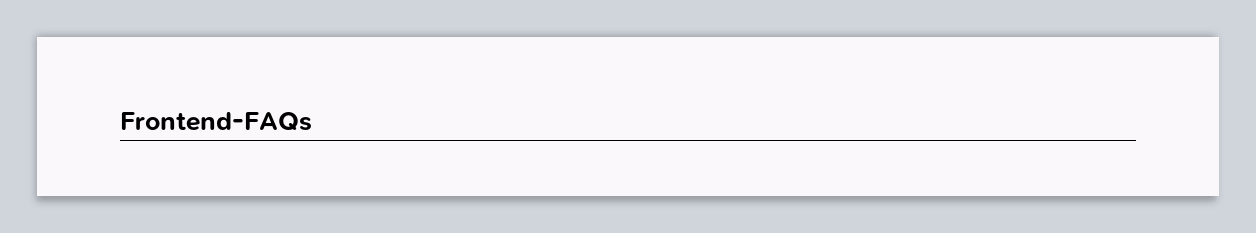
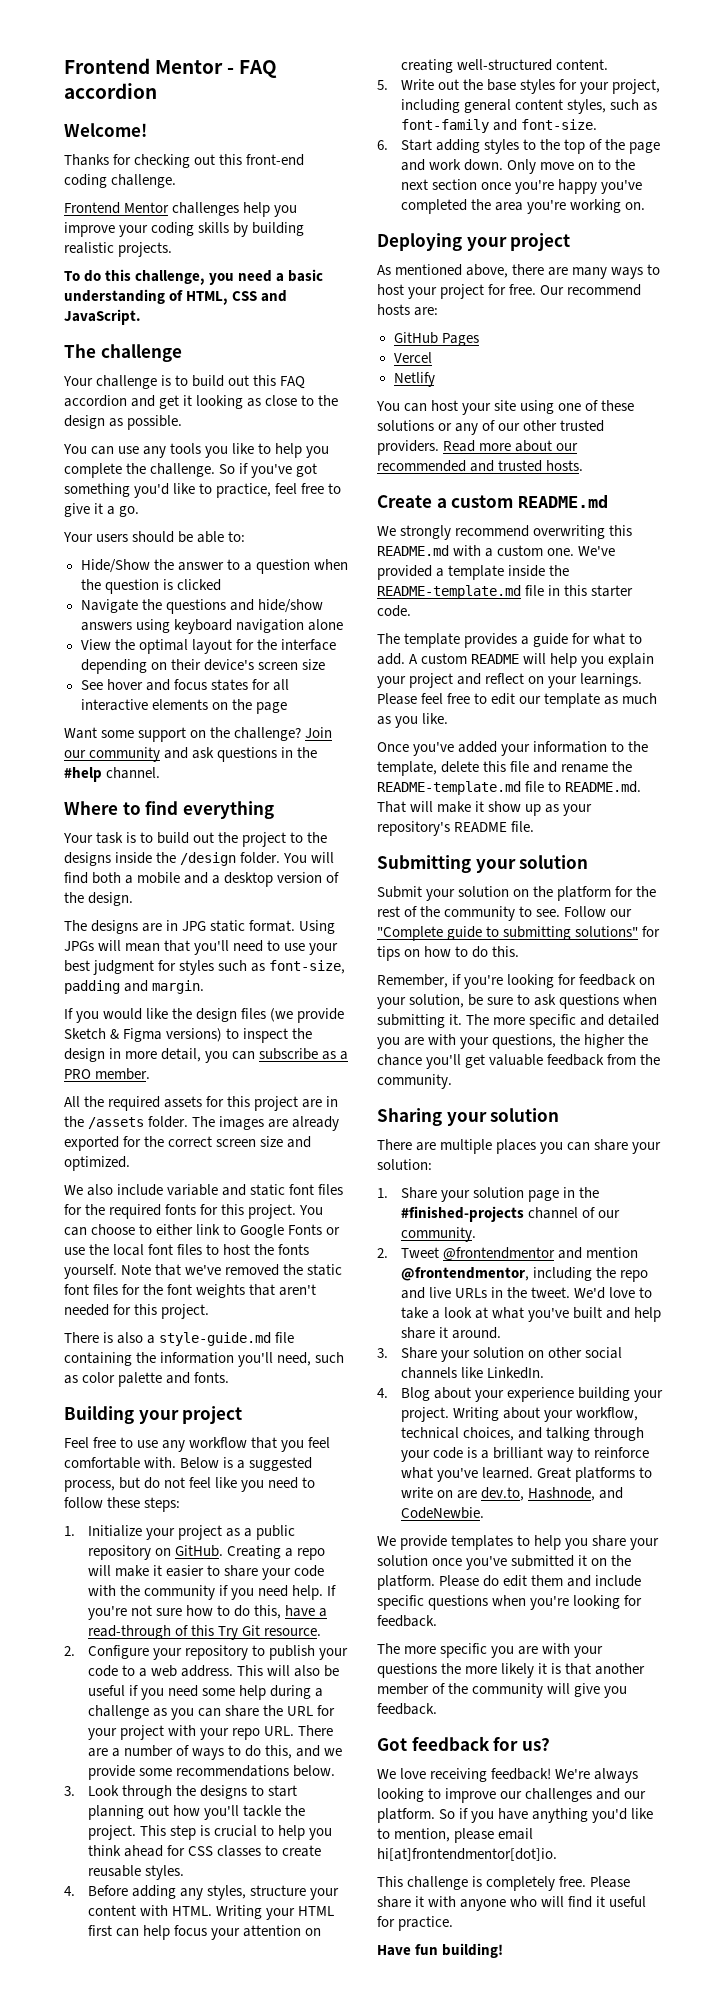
[120,112,312,131] Frontend-FAQs -> [64,58,278,78] [64,83,157,99] [64,123,147,137] [64,154,305,168] [64,174,177,188] [64,202,298,217] [64,222,305,237] [64,242,173,257] [64,269,324,285] [64,289,288,305] [64,309,141,325] [64,344,182,362] [63,375,306,389] [64,395,339,409] [64,415,183,430] [63,443,330,458] [64,463,318,478] [64,483,342,498] [64,503,140,517] [63,531,246,543] [80,559,348,574] [80,579,221,594] [80,599,323,614] [80,619,343,634] [80,639,336,654] [80,659,325,674] [80,679,289,691] [80,699,287,714] [64,727,333,742] [64,747,318,762] [64,767,161,782] [64,801,274,819] [63,832,328,847] [64,852,335,866] [64,872,340,887] [64,892,134,906] [64,920,336,934] [64,940,339,955] [64,960,346,975] [64,980,205,994] [64,1008,345,1023] [64,1028,313,1043] [64,1048,349,1063] [64,1068,151,1080] [64,1096,339,1111] [64,1116,340,1131] [64,1136,312,1151] [64,1156,130,1171] [64,1184,344,1196] [64,1204,324,1219] [64,1224,341,1238] [64,1244,310,1256] [64,1264,343,1279] [64,1284,317,1298] [64,1304,210,1319] [64,1332,295,1346] [64,1352,345,1367] [64,1372,230,1387] [64,1406,243,1424] [64,1437,331,1452] [64,1457,313,1471] [64,1477,316,1492] [64,1497,181,1512] [64,1525,295,1540] [87,1545,325,1560] [87,1565,325,1580] [87,1585,337,1600] [87,1605,328,1620] [87,1625,321,1640] [64,1645,348,1660] [87,1665,340,1677] [87,1685,324,1700] [87,1705,336,1720] [87,1725,333,1740] [87,1745,343,1760] [87,1765,335,1780] [64,1785,297,1799] [87,1805,305,1820] [87,1825,333,1840] [87,1845,321,1857] [87,1865,184,1880] [64,1885,339,1900] [87,1905,334,1920] [87,1925,321,1940] [400,59,608,73] [377,79,661,94] [400,99,657,114] [400,119,597,133] [377,139,661,154] [400,159,636,174] [400,179,642,194] [400,199,645,214] [377,233,571,251] [377,264,661,279] [377,284,642,299] [377,304,439,316] [393,332,479,346] [393,352,432,363] [393,372,435,387] [376,400,635,415] [377,420,605,435] [377,440,579,455] [377,460,584,472] [377,495,608,508] [377,525,633,540] [377,545,616,557] [377,565,570,580] [377,585,634,599] [377,605,411,617] [377,633,643,648] [377,653,655,668] [377,673,643,688] [377,693,658,708] [377,713,449,728] [377,741,649,756] [377,761,633,776] [377,781,642,795] [377,801,593,816] [377,821,535,836] [377,855,589,873] [377,886,657,901] [377,906,633,921] [377,926,661,941] [377,946,520,961] [377,974,656,989] [377,994,658,1009] [377,1014,660,1029] [377,1034,649,1049] [377,1054,661,1069] [377,1074,452,1089] [377,1108,560,1126] [377,1139,662,1154] [377,1159,432,1170] [377,1187,599,1202] [400,1206,620,1222] [400,1227,476,1242] [377,1247,638,1260] [400,1267,648,1282] [400,1287,653,1299] [400,1307,662,1322] [400,1327,501,1339] [377,1347,622,1362] [400,1367,544,1379] [377,1387,663,1402] [400,1407,638,1422] [400,1427,644,1441] [400,1447,650,1462] [400,1467,652,1482] [400,1487,623,1501] [400,1507,484,1519] [377,1535,660,1550] [377,1555,632,1570] [377,1575,642,1590] [377,1595,643,1610] [377,1615,437,1627] [377,1643,604,1658] [377,1663,646,1678] [377,1683,628,1698] [377,1703,437,1715] [377,1736,550,1751] [377,1768,639,1783] [377,1788,647,1803] [377,1808,654,1823] [377,1828,534,1843] [377,1848,557,1861] [377,1876,631,1891] [377,1896,647,1911] [377,1916,454,1931] [377,1943,504,1958] Frontend Mentor - FAQ accordion // Welcome! // Thanks for checking out this front-end coding challenge. // Frontend Mentor challenges help you improve your coding skills by building realistic projects. // To do this challenge, you need a basic understanding of HTML, CSS and JavaScript. // The challenge // Your challenge is to build out this FAQ accordion and get it looking as close to the design as possible. // You can use any tools you like to help you complete the challenge. So if you've got something you'd like to practice, feel free to give it a go. // Your users should be able to: // Hide/Show the answer to a question when the question is clicked // Navigate the questions and hide/show answers using keyboard navigation alone // View the optimal layout for the interface depending on their device's screen size // See hover and focus states for all interactive elements on the page // Want some support on the challenge? Join our community and ask questions in the #help channel. // Where to find everything // Your task is to build out the project to the designs inside the /design folder. You will find both a mobile and a desktop version of the design. // The designs are in JPG static format. Using JPGs will mean that you'll need to use your best judgment for styles such as font-size, padding and margin. // If you would like the design files (we provide Sketch & Figma versions) to inspect the design in more detail, you can subscribe as a PRO member. // All the required assets for this project are in the /assets folder. The images are already exported for the correct screen size and optimized. // We also include variable and static font files for the required fonts for this project. You can choose to either link to Google Fonts or use the local font files to host the fonts yourself. Note that we've removed the static font files for the font weights that aren't needed for this project. // There is also a style-guide.md file containing the information you'll need, such as color palette and fonts. // Building your project // Feel free to use any workflow that you feel comfortable with. Below is a suggested process, but do not feel like you need to follow these steps: // 1. Initialize your project as a public repository on GitHub. Creating a repo will make it easier to share your code with the community if you need help. If you're not sure how to do this, have a read-through of this Try Git resource. // 2. Configure your repository to publish your code to a web address. This will also be useful if you need some help during a challenge as you can share the URL for your project with your repo URL. There are a number of ways to do this, and we provide some recommendations below. // 3. Look through the designs to start planning out how you'll tackle the project. This step is crucial to help you think ahead for CSS classes to create reusable styles. // 4. Before adding any styles, structure your content with HTML. Writing your HTML first can help focus your attention on creating well-structured content. // 5. Write out the base styles for your project, including general content styles, such as font-family and font-size. // 6. Start adding styles to the top of the page and work down. Only move on to the next section once you're happy you've completed the area you're working on. // Deploying your project // As mentioned above, there are many ways to host your project for free. Our recommend hosts are: // GitHub Pages // Vercel // Netlify // You can host your site using one of these solutions or any of our other trusted providers. Read more about our recommended and trusted hosts. // Create a custom README.md // We strongly recommend overwriting this README.md with a custom one. We've provided a template inside the README-template.md file in this starter code. // The template provides a guide for what to add. A custom README will help you explain your project and reflect on your learnings. Please feel free to edit our template as much as you like. // Once you've added your information to the template, delete this file and rename the README-template.md file to README.md. That will make it show up as your repository's README file. // Submitting your solution // Submit your solution on the platform for the rest of the community to see. Follow our "Complete guide to submitting solutions" for tips on how to do this. // Remember, if you're looking for feedback on your solution, be sure to ask questions when submitting it. The more specific and detailed you are with your questions, the higher the chance you'll get valuable feedback from the community. // Sharing your solution // There are multiple places you can share your solution: // 1. Share your solution page in the #finished-projects channel of our community. // 2. Tweet @frontendmentor and mention @frontendmentor, including the repo and live URLs in the tweet. We'd love to take a look at what you've built and help share it around. // 3. Share your solution on other social channels like LinkedIn. // 4. Blog about your experience building your project. Writing about your workflow, technical choices, and talking through your code is a brilliant way to reinforce what you've learned. Great platforms to write on are dev.to, Hashnode, and CodeNewbie. // We provide templates to help you share your solution once you've submitted it on the platform. Please do edit them and include specific questions when you're looking for feedback. // The more specific you are with your questions the more likely it is that another member of the community will give you feedback. // Got feedback for us? // We love receiving feedback! We're always looking to improve our challenges and our platform. So if you have anything you'd like to mention, please email hi[at]frontendmentor[dot]io. // This challenge is completely free. Please share it with anyone who will find it useful for practice. // Have fun building!

